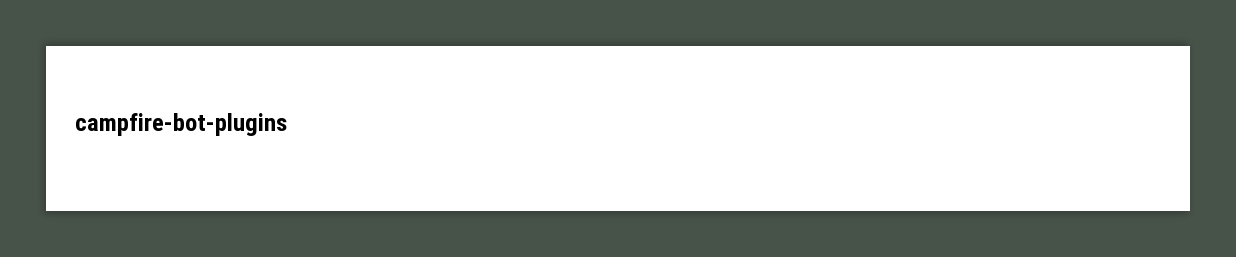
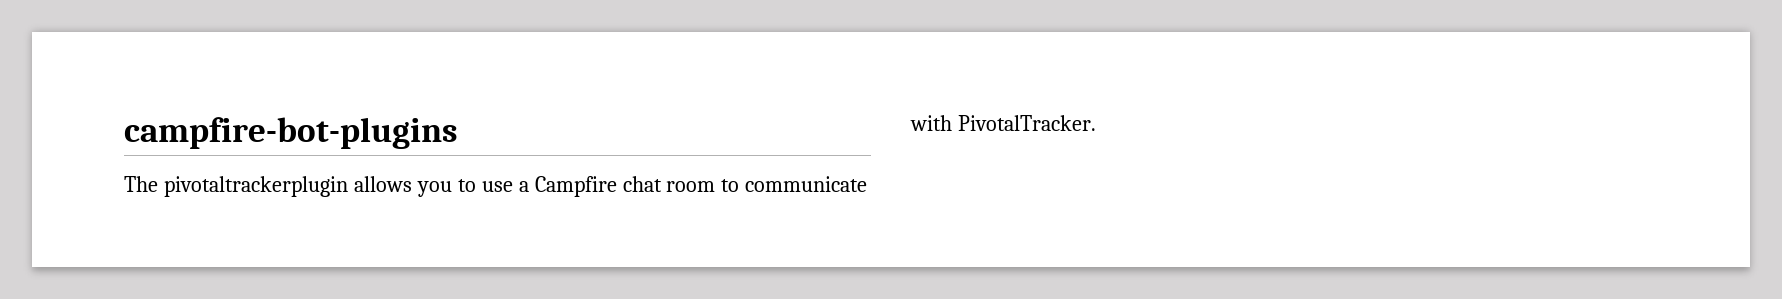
(287, 124) none -> [124,176,868,197] [910,115,1096,131] // The pivotaltrackerplugin allows you to use a Campfire chat room to communicate with PivotalTracker.

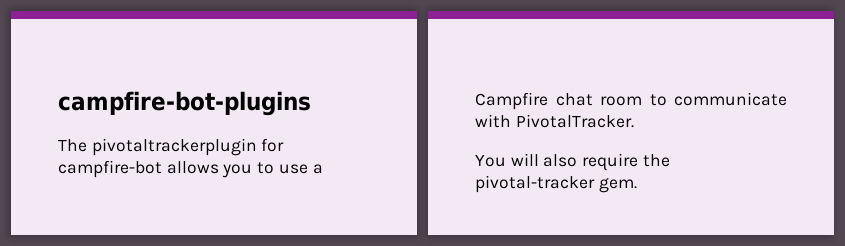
(348, 186) none -> [261,138,285,152] [58,160,162,178] for campfire-bot
(1096, 123) none -> [475,153,670,171] [475,175,637,193] // You will also require the pivotal-tracker gem.

